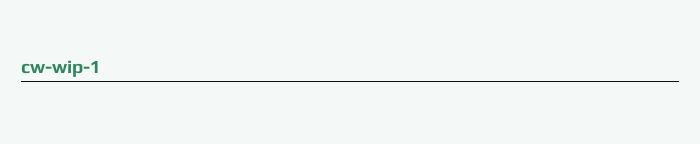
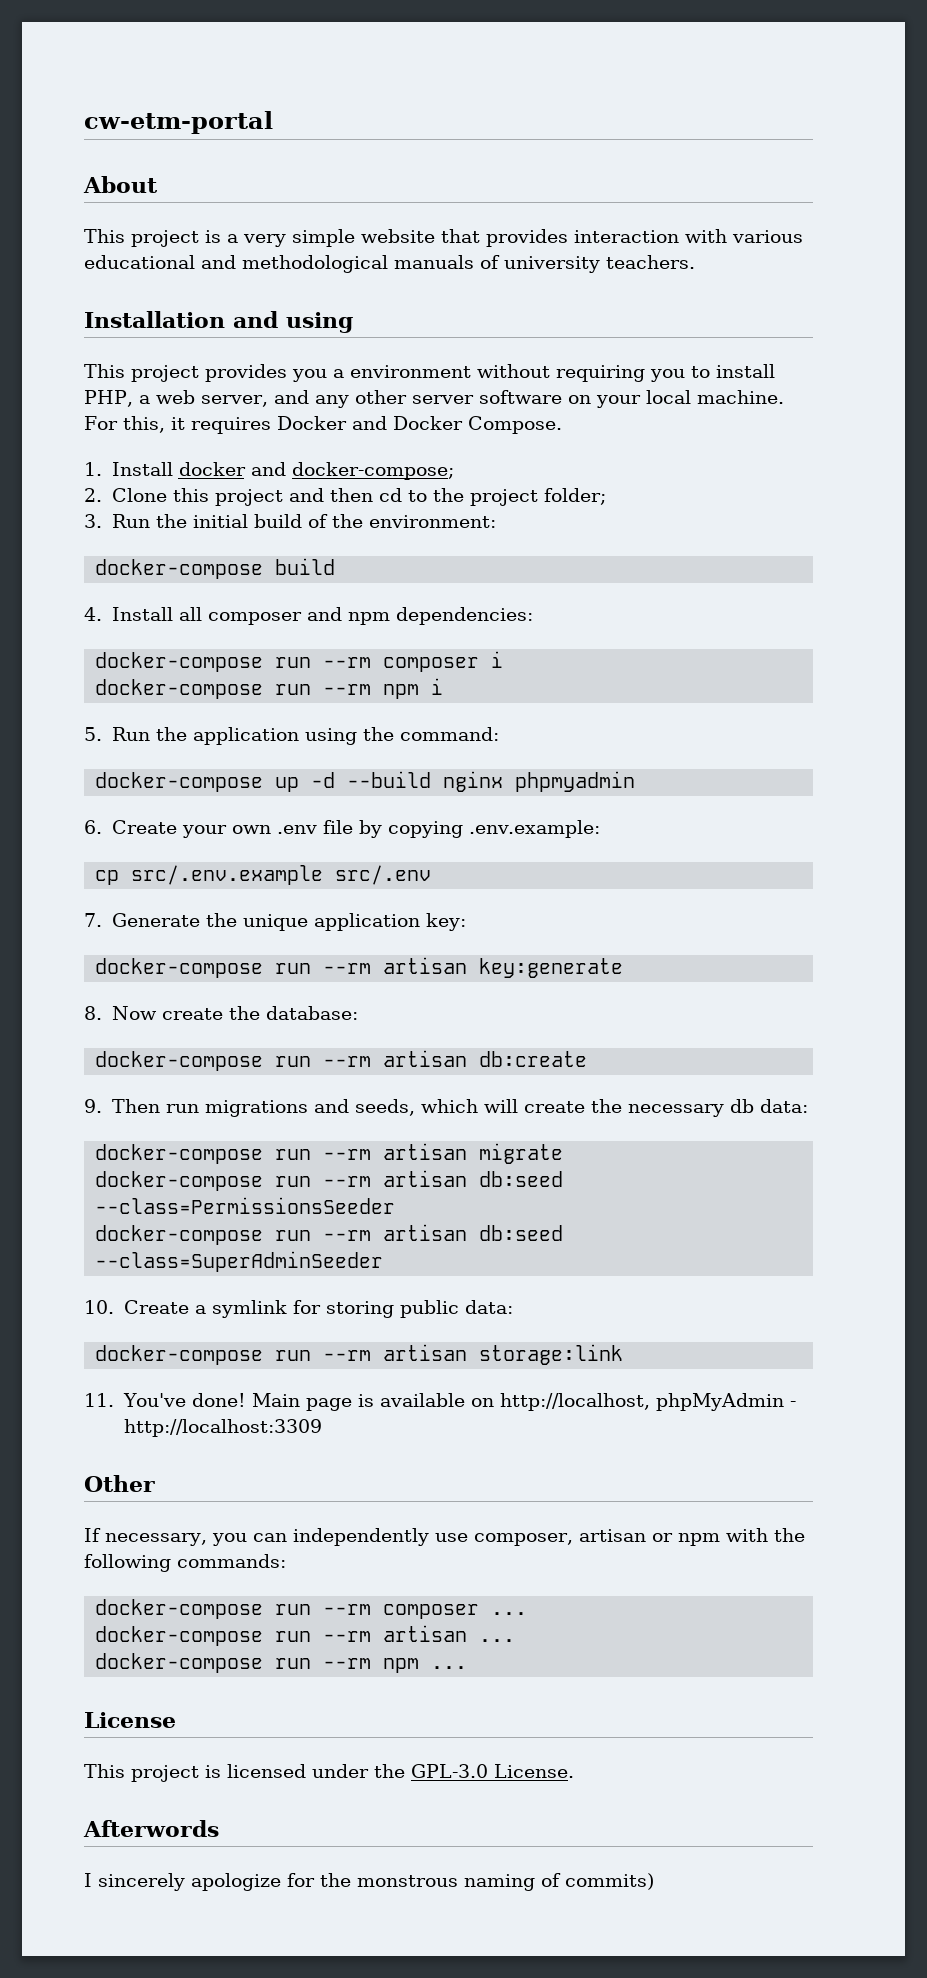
[21,60,101,77] cw-wip-1 -> [84,111,273,134] [83,176,158,193] [84,229,803,247] [84,255,695,273] [84,311,353,333] [84,364,775,382] [84,390,784,408] [84,416,562,434] [84,462,454,480] [84,488,606,506] [84,514,496,528] [95,558,336,579] [84,607,533,625] [95,651,504,672] [95,678,444,699] [84,727,499,745] [95,771,636,792] [84,820,601,838] [95,865,432,885] [84,913,466,931] [95,957,624,978] [84,1006,358,1020] [95,1050,588,1071] [84,1099,808,1117] [95,1143,564,1164] [95,1170,564,1191] [95,1197,396,1214] [95,1224,564,1245] [95,1251,384,1272] [84,1300,513,1318] [95,1344,624,1365] [84,1393,797,1411] [123,1419,322,1437] [84,1475,155,1492] [84,1528,805,1546] [84,1554,286,1572] [95,1599,528,1619] [95,1625,516,1646] [95,1653,468,1673] [84,1712,176,1728] [84,1764,574,1782] [83,1820,219,1837] [84,1873,654,1891] cw-etm-portal // About // This project is a very simple website that provides interaction with various educational and methodological manuals of university teachers. // Installation and using // This project provides you a environment without requiring you to install PHP, a web server, and any other server software on your local machine. For this, it requires Docker and Docker Compose. // 1. Install docker and docker-compose; // 2. Clone this project and then cd to the project folder; // 3. Run the initial build of the environment: // docker-compose build // 4. Install all composer and npm dependencies: // docker-compose run --rm composer i // docker-compose run --rm npm i // 5. Run the application using the command: // docker-compose up -d --build nginx phpmyadmin // 6. Create your own .env file by copying .env.example: // cp src/.env.example src/.env // 7. Generate the unique application key: // docker-compose run --rm artisan key:generate // 8. Now create the database: // docker-compose run --rm artisan db:create // 9. Then run migrations and seeds, which will create the necessary db data: // docker-compose run --rm artisan migrate // docker-compose run --rm artisan db:seed --class=PermissionsSeeder // docker-compose run --rm artisan db:seed --class=SuperAdminSeeder // 10. Create a symlink for storing public data: // docker-compose run --rm artisan storage:link // 11. You've done! Main page is available on http://localhost, phpMyAdmin - http://localhost:3309 // Other // If necessary, you can independently use composer, artisan or npm with the following commands: // docker-compose run --rm composer ... // docker-compose run --rm artisan ... // docker-compose run --rm npm ... // License // This project is licensed under the GPL-3.0 License. // Afterwords // I sincerely apologize for the monstrous naming of commits)

